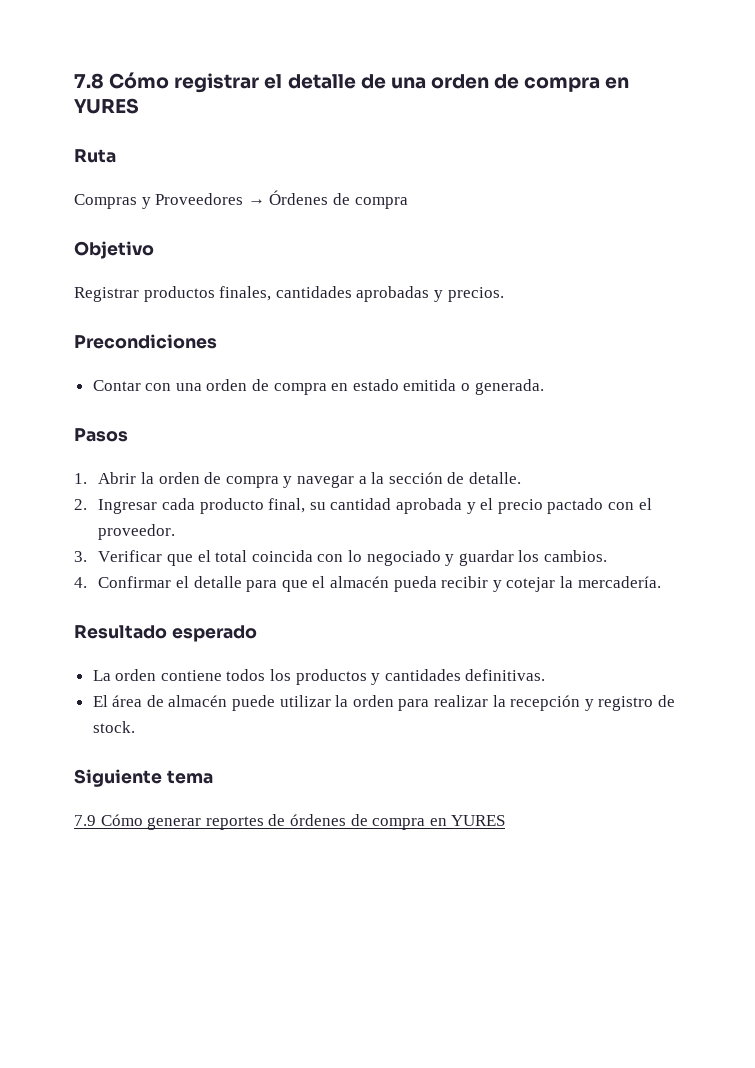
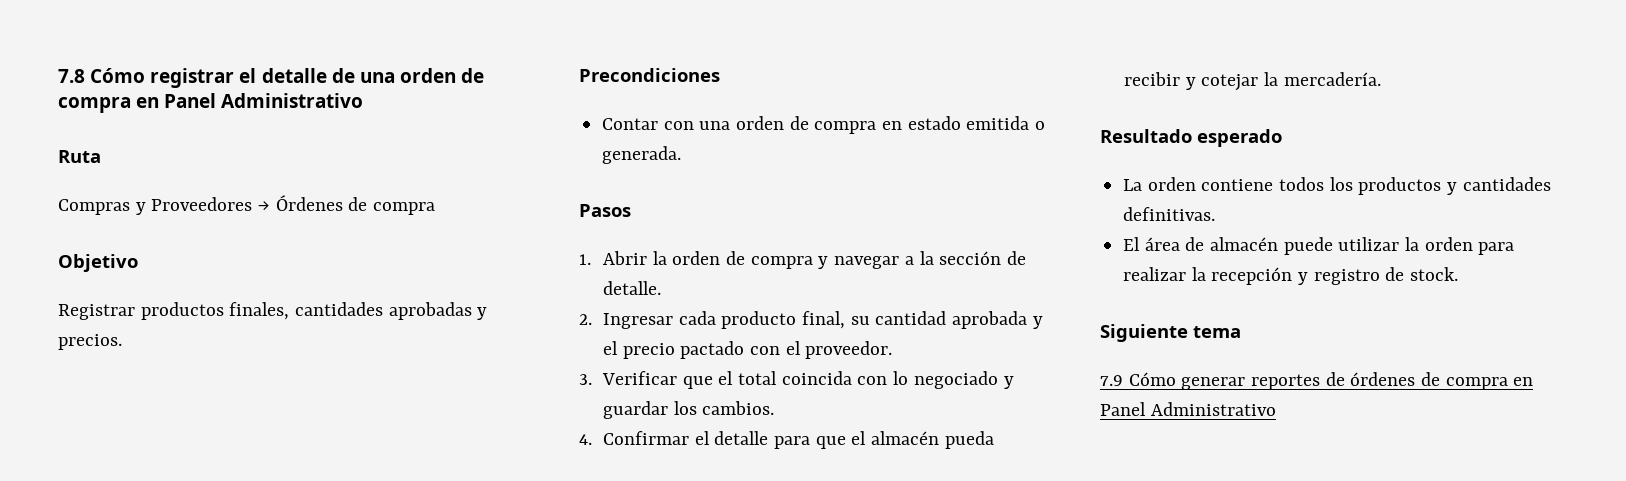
[74,98,139,114] YURES -> [164,93,364,108] Panel Administrativo
[451,815,506,826] YURES -> [1100,402,1276,416] Panel Administrativo

